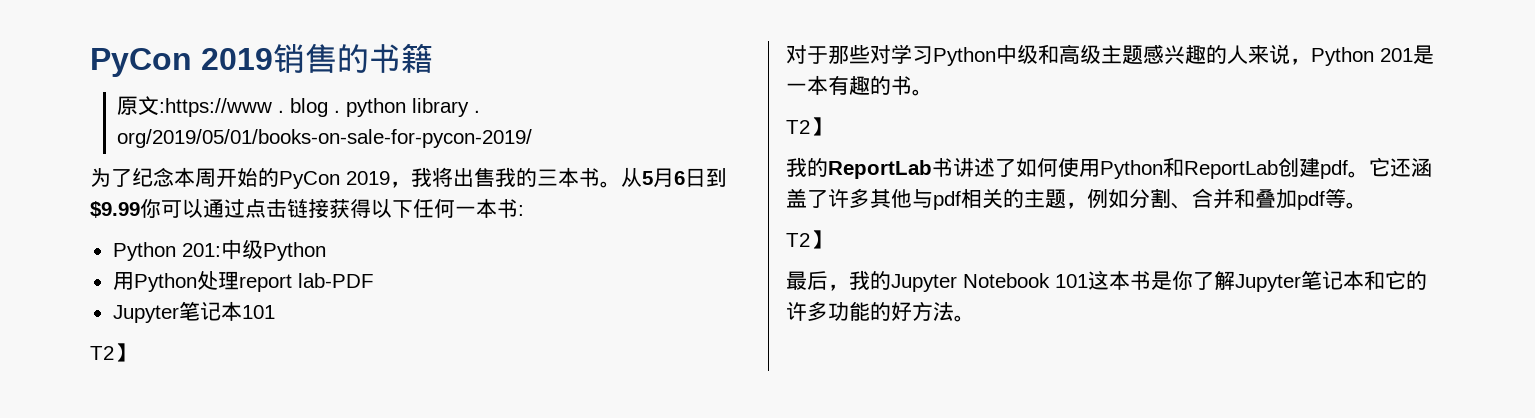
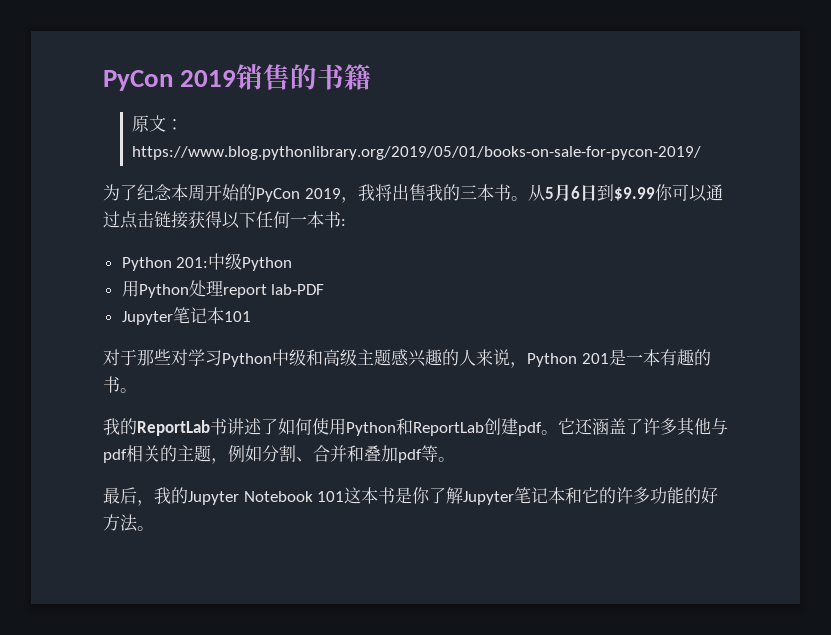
[159,98,481,117] [117,129,533,148] :https://www . blog . python library . org/2019/05/01/books-on-sale-for-pycon-2019/ -> [165,119,183,130] [131,146,701,160] ：https://www.blog.pythonlibrary.org/2019/05/01/books-on-sale-for-pycon-2019/
[90,343,135,362] // T2】 -> (251, 316) none
[786,117,831,136] // T2】 -> (137, 390) none
[786,230,831,249] // T2】 -> (455, 459) none

